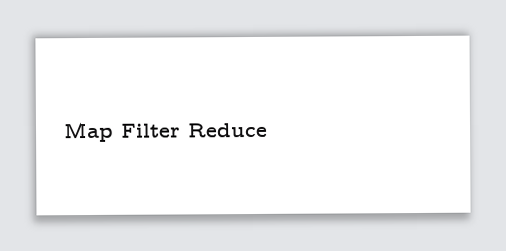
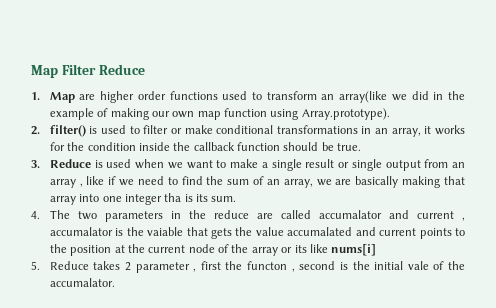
(268, 130) none -> [31,91,465,103] [49,108,390,120] [31,125,466,137] [49,142,362,151] [31,159,465,171] [49,176,465,188] [49,193,237,205] [31,210,465,222] [49,227,465,239] [49,244,377,256] [31,261,466,273] [49,278,115,287] // 1. Map are higher order functions used to transform an array(like we did in the example of making our own map function using Array.prototype). // 2. filter() is used to filter or make conditional transformations in an array, it works for the condition inside the callback function should be true. // 3. Reduce is used when we want to make a single result or single output from an array , like if we need to find the sum of an array, we are basically making that array into one integer tha is its sum. // 4. The two parameters in the reduce are called accumalator and current , accumalator is the vaiable that gets the value accumalated and current points to the position at the current node of the array or its like nums[i] // 5. Reduce takes 2 parameter , first the functon , second is the initial vale of the accumalator.

